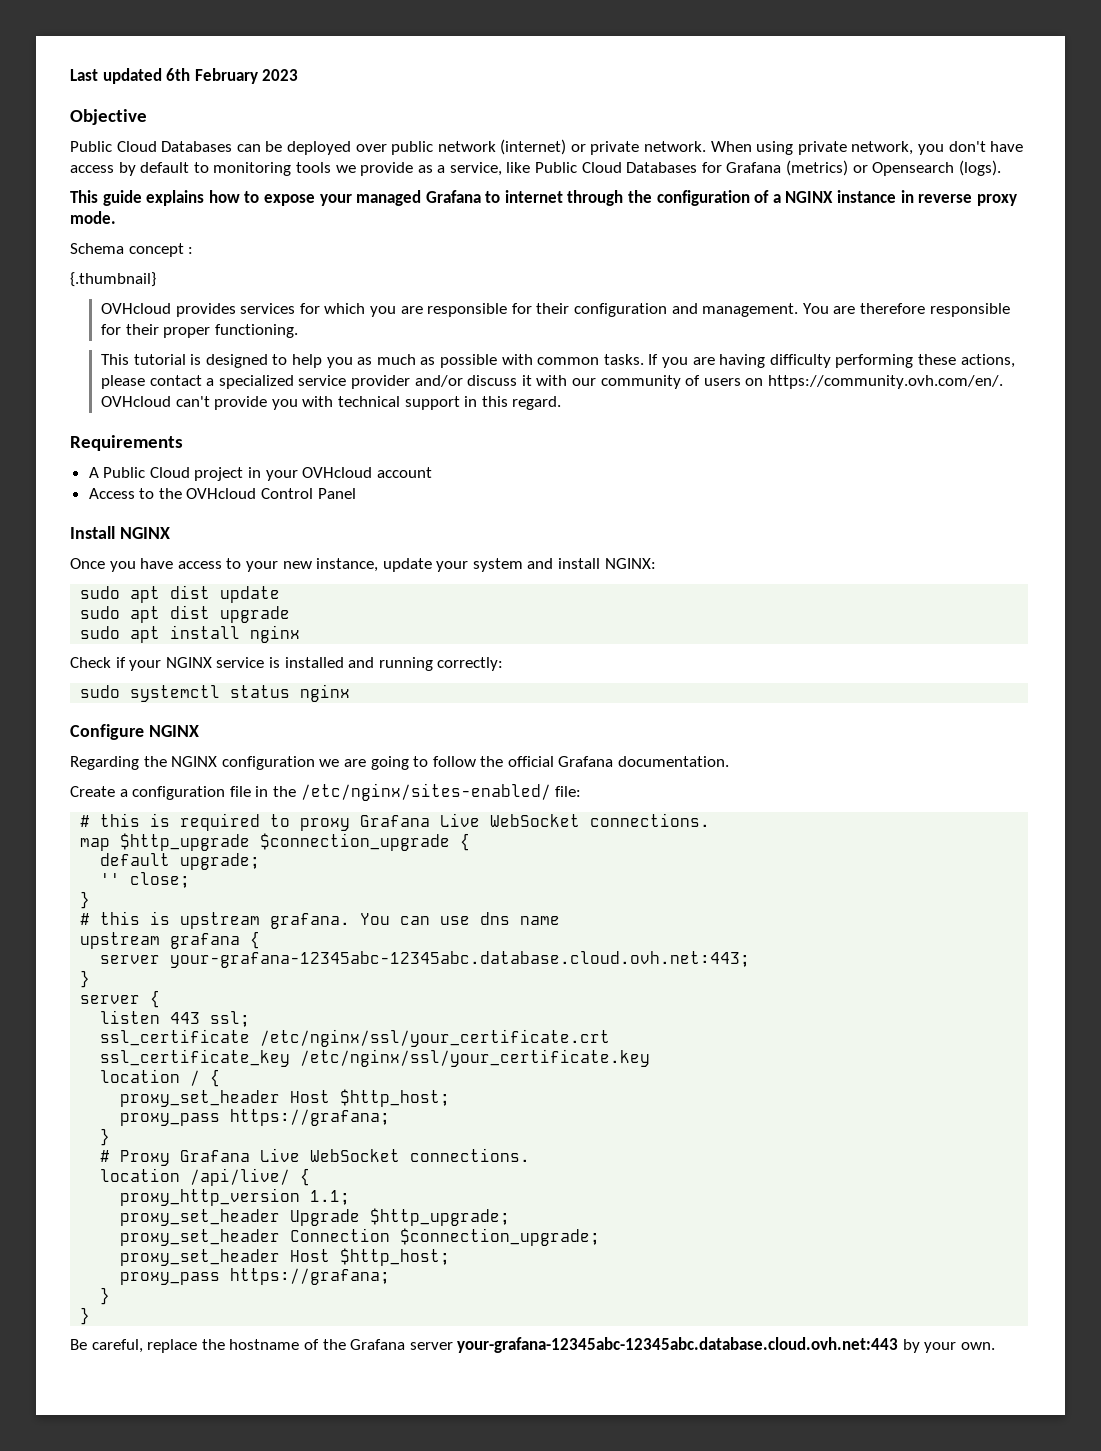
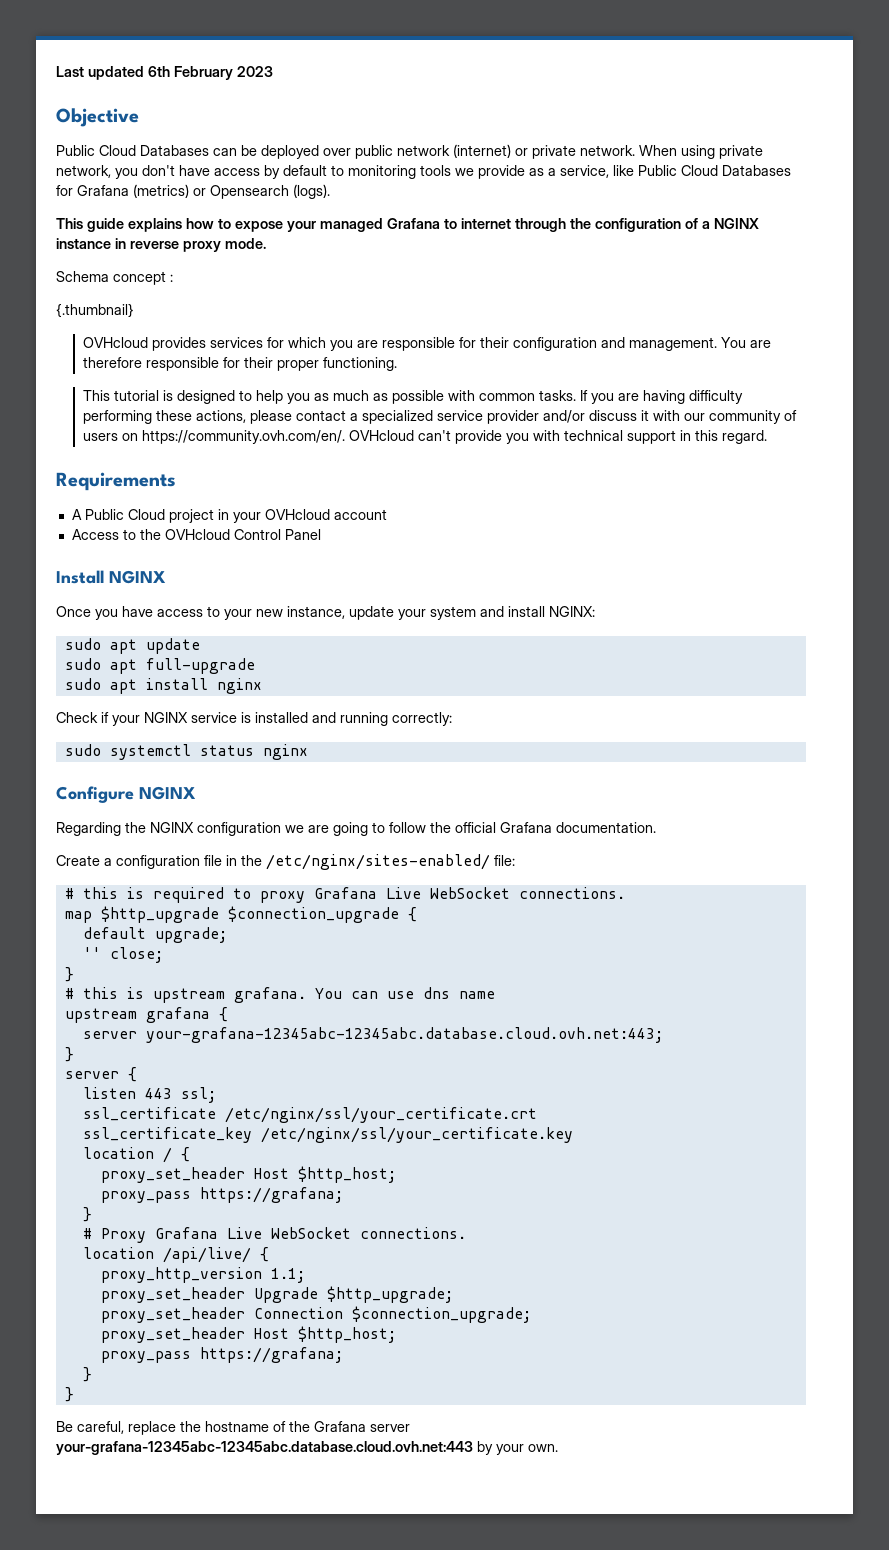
[170,585,211,599] dist -> (137, 646) none
[170,605,291,623] dist upgrade -> [145,658,255,674] full-upgrade

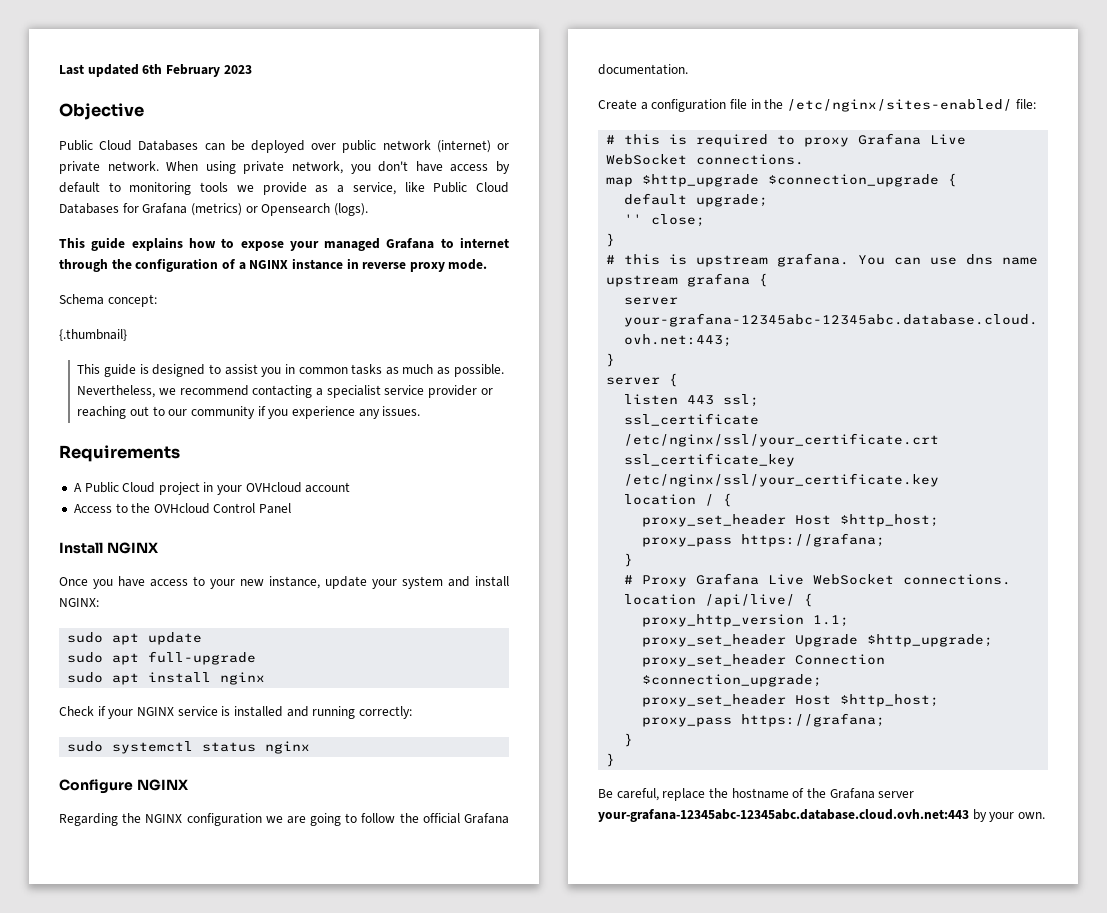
[113,271,173,285] concept : -> [107,294,157,307] concept:
[82,337,771,351] [82,357,397,371] [82,390,159,401] // OVHcloud provides services for which you are responsible for their configuration and management. You are therefore responsible for their proper functioning. // This tutorial -> [77,364,137,377] // This guide
[255,390,743,404] [82,410,797,424] [82,430,767,444] help you as much as possible with common tasks. If you are having difficulty performing these actions, please contact a specialized service provider and/or discuss it with our community of users on https://community.ovh.com/en/. OVHcloud can't provide you with technical support in this regard. -> [224,364,504,377] [77,385,493,398] [77,406,421,419] assist you in common tasks as much as possible. Nevertheless, we recommend contacting a specialist service provider or reaching out to our community if you experience any issues.

